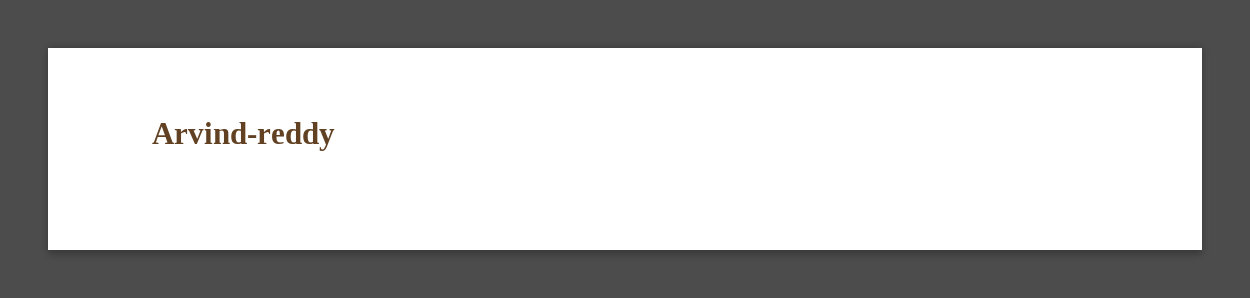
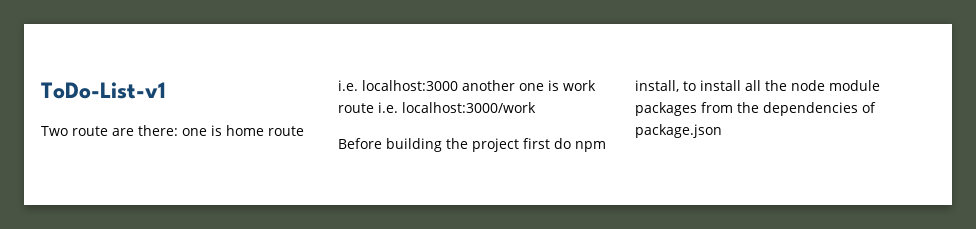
[152,122,335,151] Arvind-reddy -> [41,82,166,99] [41,125,304,136] [338,80,596,91] [338,102,536,113] [338,138,606,152] [635,80,880,92] [635,102,876,116] [635,124,722,138] ToDo-List-v1 // Two route are there: one is home route i.e. localhost:3000 another one is work route i.e. localhost:3000/work // Before building the project first do npm install, to install all the node module packages from the dependencies of package.json

